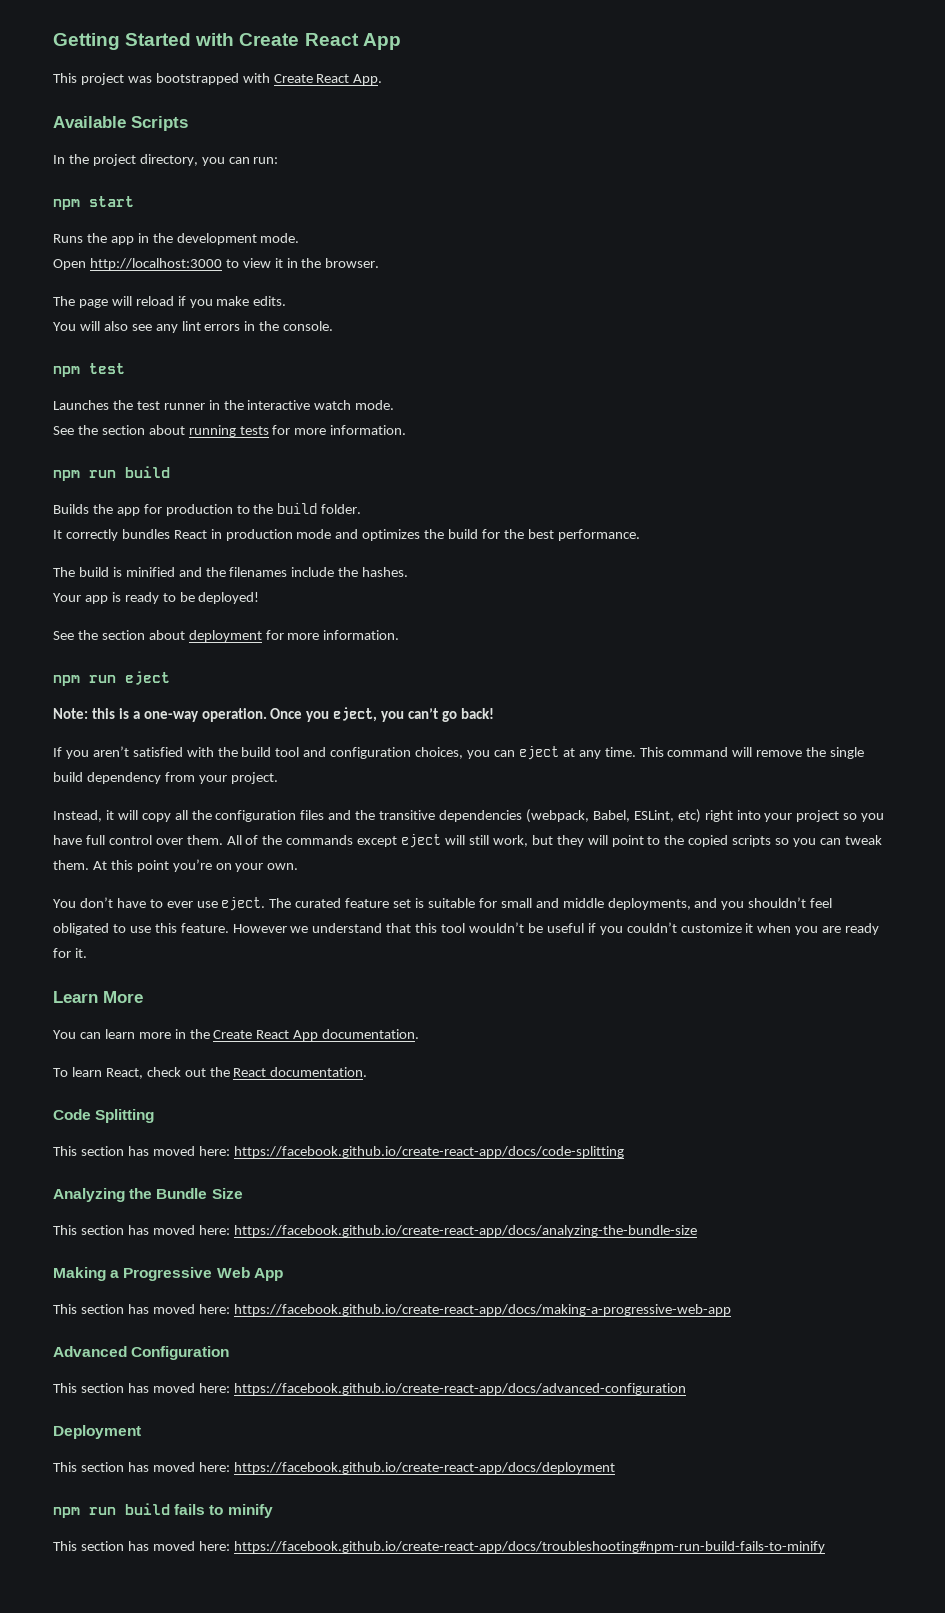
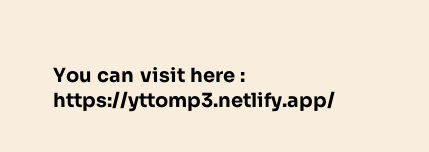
[53,33,401,50] [53,73,383,85] [53,116,188,131] [53,154,279,166] [53,196,134,210] [53,233,300,245] [53,258,380,270] [53,296,287,308] [53,321,334,333] [53,363,125,377] [53,400,395,410] [53,425,407,437] [53,466,170,481] [53,503,362,516] [53,529,640,541] [53,567,409,577] [53,592,260,604] [53,630,400,642] [53,671,170,686] [53,707,494,722] [53,746,865,760] [53,772,278,784] [53,809,885,823] [53,834,882,848] [53,859,299,872] [53,897,833,911] [53,922,880,935] [53,948,87,958] [53,991,143,1003] [53,1029,420,1041] [53,1067,368,1079] [53,1109,155,1123] [53,1146,624,1158] [53,1188,243,1202] [53,1225,697,1237] [53,1267,283,1281] [53,1304,731,1316] [53,1346,230,1360] [53,1383,686,1395] [53,1425,141,1439] [53,1462,615,1474] [53,1503,273,1518] [53,1541,825,1553] Getting Started with Create React App // This project was bootstrapped with Create React App. // Available Scripts // In the project directory, you can run: // npm start // Runs the app in the development mode. // Open http://localhost:3000 to view it in the browser. // The page will reload if you make edits. // You will also see any lint errors in the console. // npm test // Launches the test runner in the interactive watch mode. // See the section about running tests for more information. // npm run build // Builds the app for production to the build folder. // It correctly bundles React in production mode and optimizes the build for the best performance. // The build is minified and the filenames include the hashes. // Your app is ready to be deployed! // See the section about deployment for more information. // npm run eject // Note: this is a one-way operation. Once you eject, you can’t go back! // If you aren’t satisfied with the build tool and configuration choices, you can eject at any time. This command will remove the single build dependency from your project. // Instead, it will copy all the configuration files and the transitive dependencies (webpack, Babel, ESLint, etc) right into your project so you have full control over them. All of the commands except eject will still work, but they will point to the copied scripts so you can tweak them. At this point you’re on your own. // You don’t have to ever use eject. The curated feature set is suitable for small and middle deployments, and you shouldn’t feel obligated to use this feature. However we understand that this tool wouldn’t be useful if you couldn’t customize it when you are ready for it. // Learn More // You can learn more in the Create React App documentation. // To learn React, check out the React documentation. // Code Splitting // This section has moved here: https://facebook.github.io/create-react-app/docs/code-splitting // Analyzing the Bundle Size // This section has moved here: https://facebook.github.io/create-react-app/docs/analyzing-the-bundle-size // Making a Progressive Web App // This section has moved here: https://facebook.github.io/create-react-app/docs/making-a-progressive-web-app // Advanced Configuration // This section has moved here: https://facebook.github.io/create-react-app/docs/advanced-configuration // Deployment // This section has moved here: https://facebook.github.io/create-react-app/docs/deployment // npm run build fails to minify // This section has moved here: https://facebook.github.io/create-react-app/docs/troubleshooting#npm-run-build-fails-to-minify -> [53,67,246,83] [53,91,335,112] You can visit here : https://yttomp3.netlify.app/

